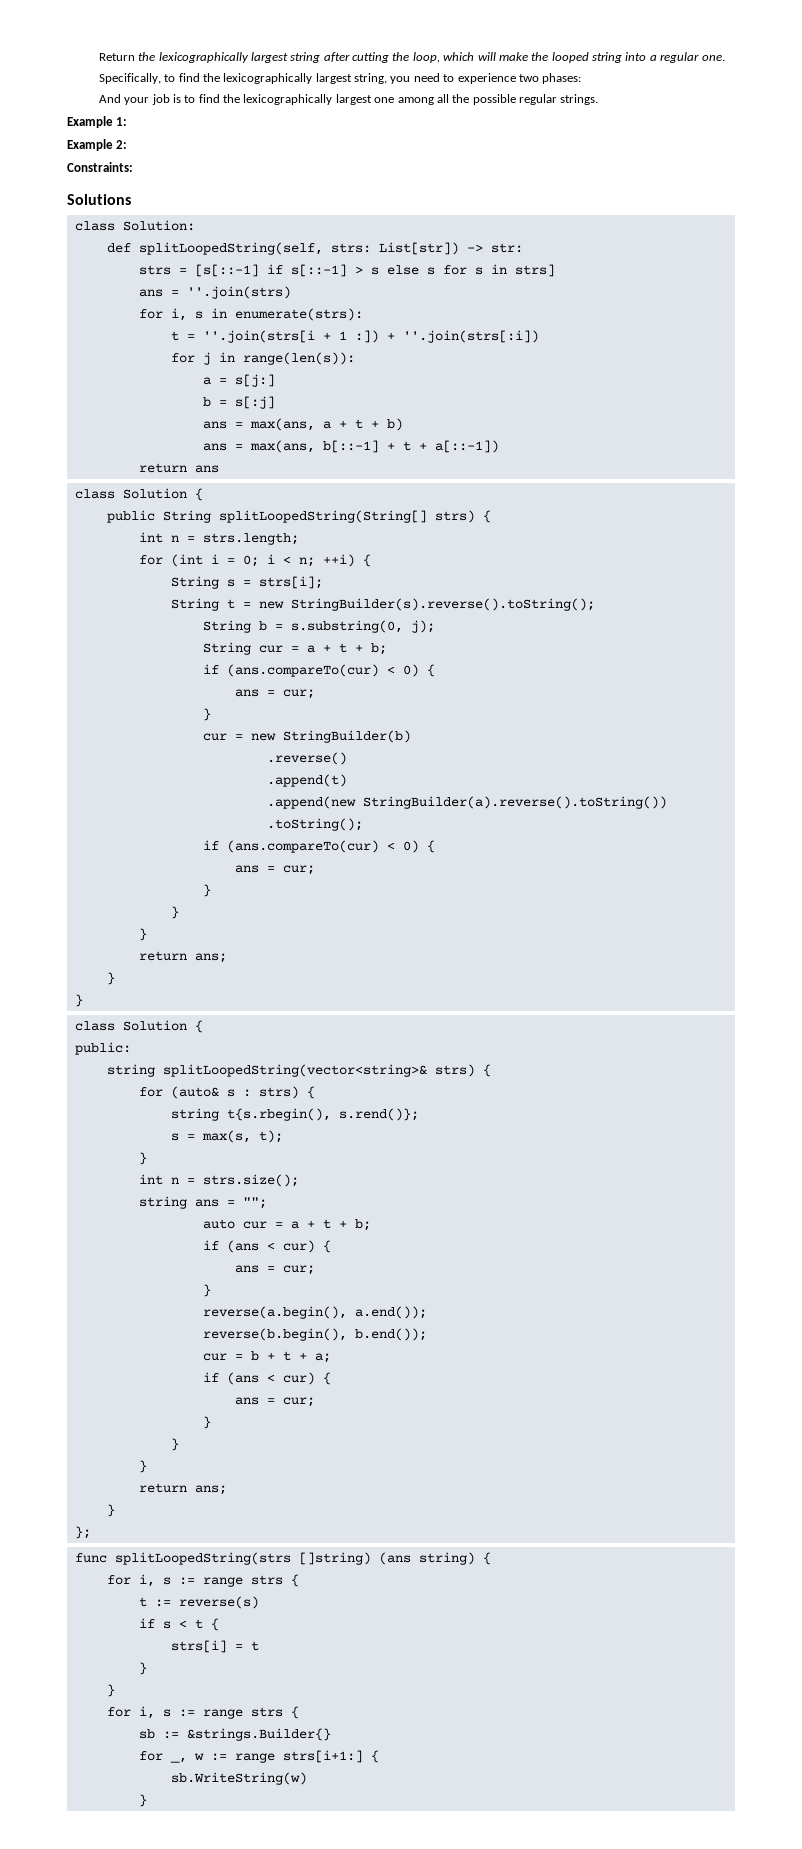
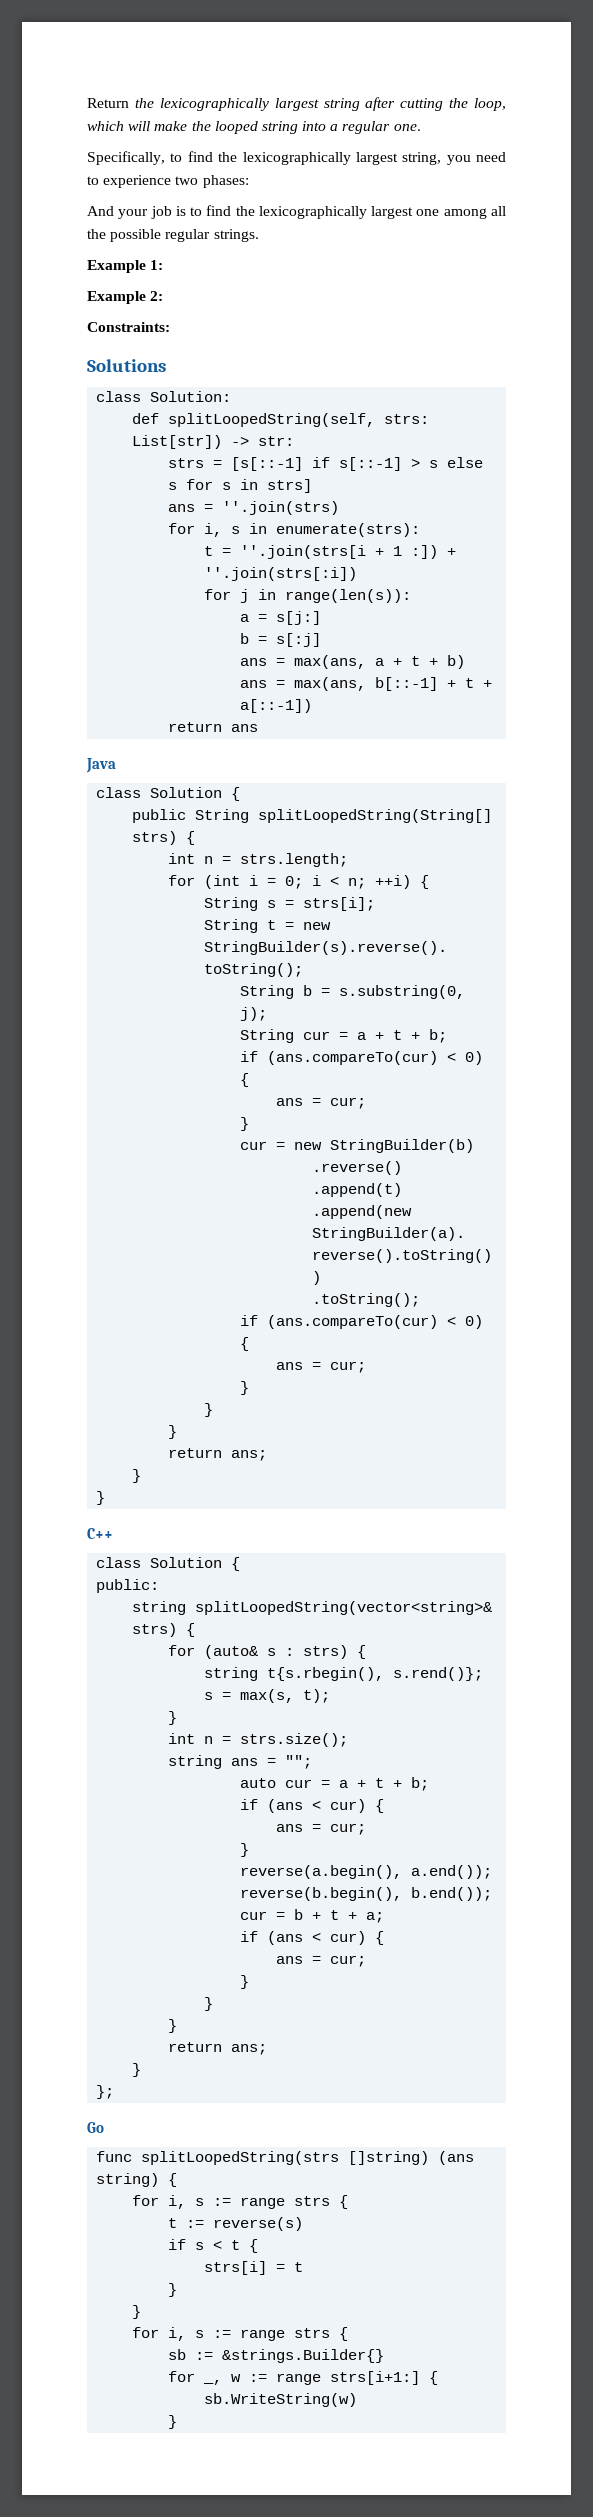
(219, 469) none -> [86,758,116,773] // Java
(83, 1000) none -> [87,1528,113,1539] // C++
(91, 1532) none -> [87,2122,104,2133] // Go

